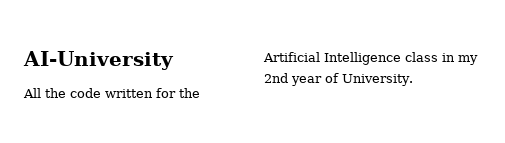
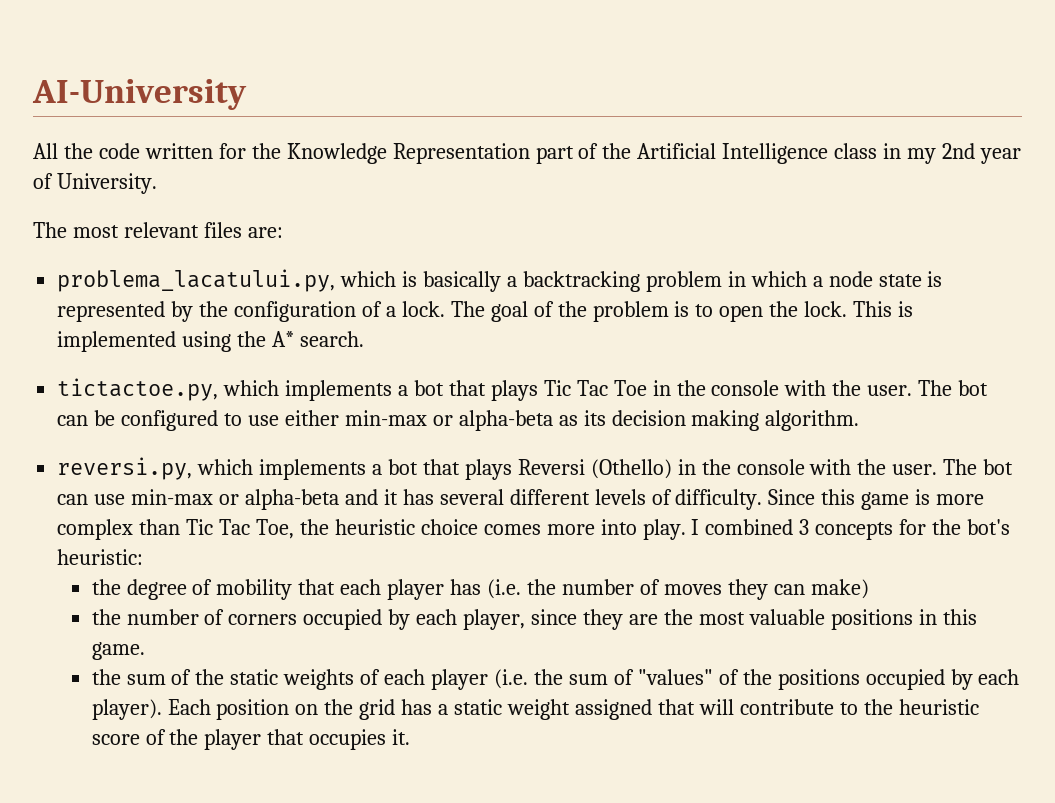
(200, 93) none -> [286,143,632,164] Knowledge Representation part of the
(413, 80) none -> [33,222,283,238] [57,269,943,292] [57,301,914,322] [57,331,364,352] [57,378,989,401] [57,410,860,431] [57,457,1014,480] [57,489,985,510] [57,519,1011,540] [57,549,144,565] [91,579,869,600] [91,609,977,630] [91,642,145,660] [91,669,1020,690] [91,699,979,720] [91,729,411,750] // The most relevant files are: // problema_lacatului.py, which is basically a backtracking problem in which a node state is represented by the configuration of a lock. The goal of the problem is to open the lock. This is implemented using the A* search. // tictactoe.py, which implements a bot that plays Tic Tac Toe in the console with the user. The bot can be configured to use either min-max or alpha-beta as its decision making algorithm. // reversi.py, which implements a bot that plays Reversi (Othello) in the console with the user. The bot can use min-max or alpha-beta and it has several different levels of difficulty. Since this game is more complex than Tic Tac Toe, the heuristic choice comes more into play. I combined 3 concepts for the bot's heuristic: // the degree of mobility that each player has (i.e. the number of moves they can make) // the number of corners occupied by each player, since they are the most valuable positions in this game. // the sum of the static weights of each player (i.e. the sum of "values" of the positions occupied by each player). Each position on the grid has a static weight assigned that will contribute to the heuristic score of the player that occupies it.

